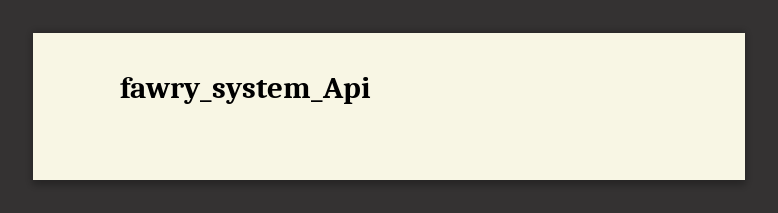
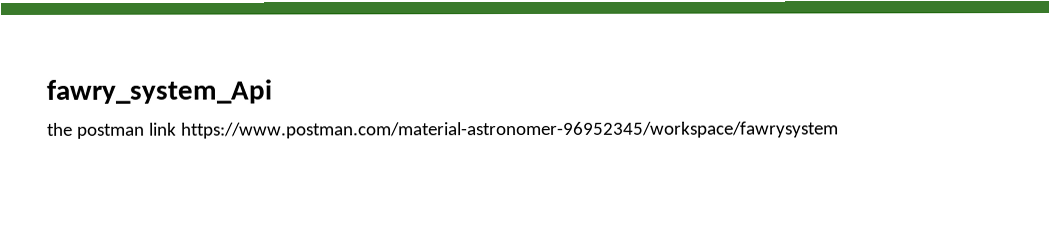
(371, 90) none -> [47,121,839,139] // the postman link https://www.postman.com/material-astronomer-96952345/workspace/fawrysystem

